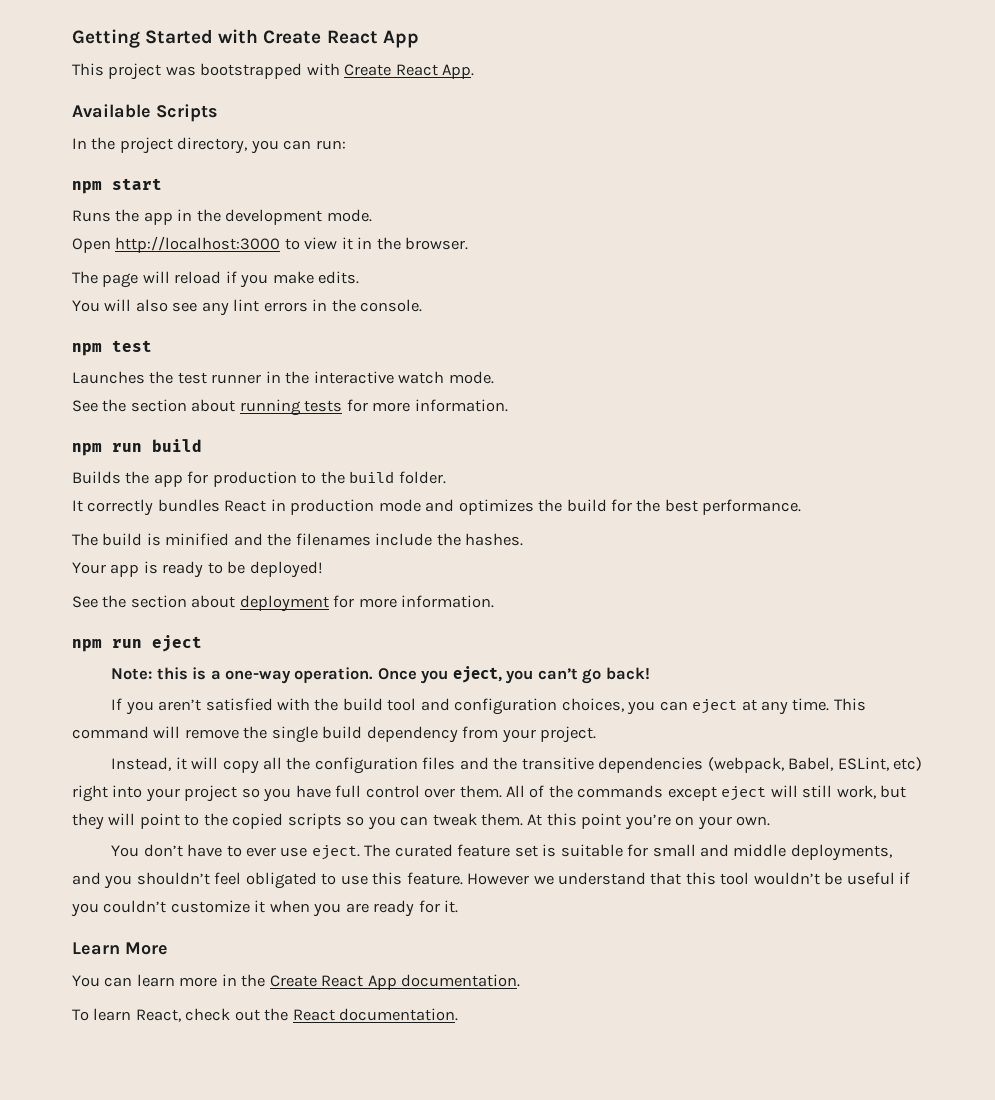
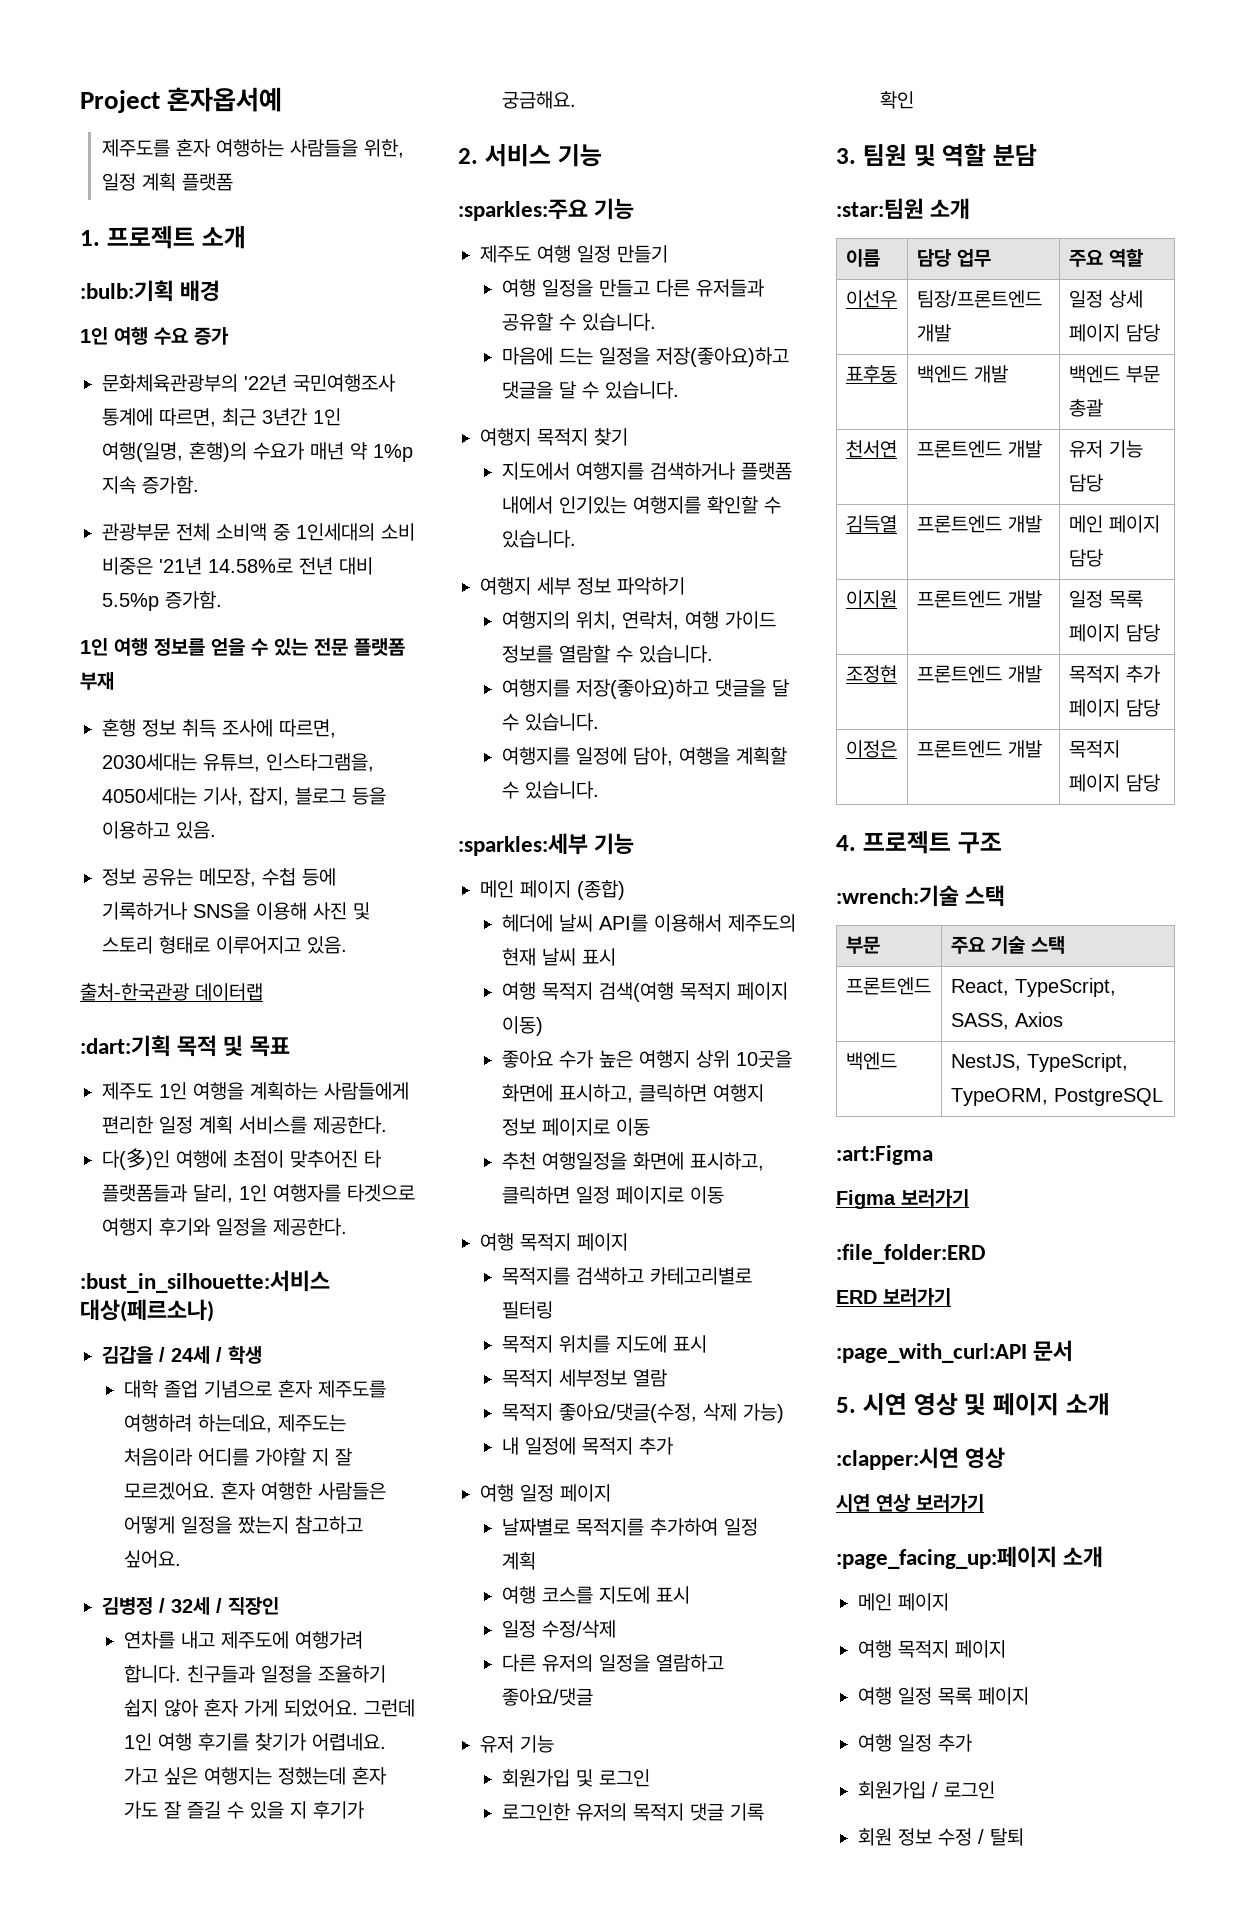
[72,29,419,48] [72,63,475,80] [72,104,218,122] [72,137,346,154] [72,178,162,194] [72,209,372,225] [72,236,469,253] [72,271,360,288] [72,299,423,316] [72,340,152,356] [72,371,494,384] [72,399,508,416] [72,439,202,456] [72,471,446,487] [72,499,802,516] [72,533,524,546] [72,561,323,578] [72,595,495,612] [72,635,202,652] [111,666,650,684] [111,698,866,715] [72,726,597,743] [111,757,922,774] [72,785,907,802] [72,813,771,830] [111,844,892,861] [72,872,911,889] [71,900,459,917] [72,942,168,955] [72,974,521,990] [72,1008,459,1022] Getting Started with Create React App // This project was bootstrapped with Create React App. // Available Scripts // In the project directory, you can run: // npm start // Runs the app in the development mode. // Open http://localhost:3000 to view it in the browser. // The page will reload if you make edits. // You will also see any lint errors in the console. // npm test // Launches the test runner in the interactive watch mode. // See the section about running tests for more information. // npm run build // Builds the app for production to the build folder. // It correctly bundles React in production mode and optimizes the build for the best performance. // The build is minified and the filenames include the hashes. // Your app is ready to be deployed! // See the section about deployment for more information. // npm run eject // Note: this is a one-way operation. Once you eject, you can’t go back! // If you aren’t satisfied with the build tool and configuration choices, you can eject at any time. This command will remove the single build dependency from your project. // Instead, it will copy all the configuration files and the transitive dependencies (webpack, Babel, ESLint, etc) right into your project so you have full control over them. All of the commands except eject will still work, but they will point to the copied scripts so you can tweak them. At this point you’re on your own. // You don’t have to ever use eject. The curated feature set is suitable for small and middle deployments, and you shouldn’t feel obligated to use this feature. However we understand that this tool wouldn’t be useful if you couldn’t customize it when you are ready for it. // Learn More // You can learn more in the Create React App documentation. // To learn React, check out the React documentation. -> [80,87,283,113] [102,139,405,158] [102,173,234,191] [80,226,246,249] [80,280,221,302] [80,327,229,345] [102,374,396,392] [102,408,341,427] [102,442,413,462] [102,476,199,494] [102,523,415,541] [102,557,373,575] [102,591,222,611] [80,638,405,656] [80,672,114,690] [102,719,336,738] [102,753,374,772] [102,787,386,806] [102,821,216,839] [102,868,336,887] [102,902,370,920] [102,936,347,954] [80,983,263,1001] [80,1035,290,1057] [102,1082,409,1100] [102,1116,387,1134] [102,1148,382,1170] [102,1184,415,1203] [102,1218,347,1236] [80,1270,330,1293] [80,1299,214,1322] [102,1345,262,1364] [124,1380,387,1398] [124,1414,347,1433] [124,1448,353,1466] [124,1482,387,1500] [124,1516,364,1534] [124,1550,182,1568] [102,1597,279,1615] [124,1631,364,1649] [124,1665,387,1683] [124,1699,416,1717] [124,1733,387,1751] [124,1767,388,1785] [124,1801,365,1819] [502,91,577,109] [458,144,602,167] [458,198,635,221] [480,245,668,263] [502,279,765,297] [502,313,657,331] [502,347,790,367] [502,381,680,399] [480,428,628,446] [502,462,793,480] [502,496,782,514] [502,530,577,548] [480,577,685,595] [502,611,777,630] [502,645,714,663] [502,679,790,699] [502,713,600,731] [502,747,788,766] [502,781,600,799] [458,833,635,856] [480,880,625,900] [502,914,797,932] [502,948,617,966] [502,982,789,1002] [502,1016,544,1036] [502,1050,793,1068] [502,1084,765,1103] [502,1118,651,1136] [502,1152,765,1171] [502,1186,725,1204] [480,1233,628,1251] [502,1267,753,1285] [502,1301,554,1319] [502,1335,708,1353] [502,1369,668,1387] [502,1403,785,1423] [502,1437,674,1455] [480,1484,611,1502] [502,1518,759,1536] [502,1552,537,1570] [502,1586,691,1604] [502,1620,617,1638] [502,1654,725,1672] [502,1688,594,1706] [480,1735,554,1753] [502,1769,651,1787] [502,1803,765,1821] [880,91,915,109] [836,143,1037,167] [836,198,971,220] [845,249,880,267] [916,249,991,267] [1068,248,1144,267] [845,290,897,308] [916,290,1042,308] [916,324,951,342] [1068,290,1143,308] [1068,324,1160,342] [845,365,897,383] [916,365,1008,383] [1068,365,1160,383] [1068,399,1103,417] [845,440,897,458] [916,440,1042,458] [1068,440,1143,458] [1068,474,1103,492] [845,515,897,533] [916,515,1042,533] [1068,515,1160,533] [1068,549,1103,567] [845,590,897,608] [916,590,1042,608] [1068,590,1143,608] [1068,624,1160,642] [845,665,897,683] [916,665,1042,683] [1068,665,1160,683] [1068,699,1160,717] [845,740,897,758] [916,740,1042,758] [1068,740,1120,758] [1068,774,1160,792] [836,831,1002,854] [836,885,1006,907] [845,936,880,954] [950,936,1065,954] [845,977,931,995] [950,978,1116,997] [950,1012,1063,1030] [845,1052,897,1070] [950,1053,1128,1072] [950,1088,1163,1106] [836,1145,933,1165] [836,1189,969,1209] [836,1244,986,1264] [836,1288,951,1306] [836,1340,1074,1363] [836,1393,1110,1416] [836,1447,1006,1470] [836,1494,984,1512] [836,1546,1104,1569] [858,1593,949,1611] [858,1640,1006,1658] [858,1687,1029,1705] [858,1734,972,1752] [858,1781,995,1799] [858,1828,1024,1846] Project 혼자옵서예 // 제주도를 혼자 여행하는 사람들을 위한, 일정 계획 플랫폼 // 1. 프로젝트 소개 // :bulb:기획 배경 // 1인 여행 수요 증가 // 문화체육관광부의 '22년 국민여행조사 통계에 따르면, 최근 3년간 1인 여행(일명, 혼행)의 수요가 매년 약 1%p 지속 증가함. // 관광부문 전체 소비액 중 1인세대의 소비 비중은 '21년 14.58%로 전년 대비 5.5%p 증가함. // 1인 여행 정보를 얻을 수 있는 전문 플랫폼 부재 // 혼행 정보 취득 조사에 따르면, 2030세대는 유튜브, 인스타그램을, 4050세대는 기사, 잡지, 블로그 등을 이용하고 있음. // 정보 공유는 메모장, 수첩 등에 기록하거나 SNS을 이용해 사진 및 스토리 형태로 이루어지고 있음. // 출처-한국관광 데이터랩 // :dart:기획 목적 및 목표 // 제주도 1인 여행을 계획하는 사람들에게 편리한 일정 계획 서비스를 제공한다. // 다(多)인 여행에 초점이 맞추어진 타 플랫폼들과 달리, 1인 여행자를 타겟으로 여행지 후기와 일정을 제공한다. // :bust_in_silhouette:서비스 대상(페르소나) // 김갑을 / 24세 / 학생 // 대학 졸업 기념으로 혼자 제주도를 여행하려 하는데요, 제주도는 처음이라 어디를 가야할 지 잘 모르겠어요. 혼자 여행한 사람들은 어떻게 일정을 짰는지 참고하고 싶어요. // 김병정 / 32세 / 직장인 // 연차를 내고 제주도에 여행가려 합니다. 친구들과 일정을 조율하기 쉽지 않아 혼자 가게 되었어요. 그런데 1인 여행 후기를 찾기가 어렵네요. 가고 싶은 여행지는 정했는데 혼자 가도 잘 즐길 수 있을 지 후기가 궁금해요. // 2. 서비스 기능 // :sparkles:주요 기능 // 제주도 여행 일정 만들기 // 여행 일정을 만들고 다른 유저들과 공유할 수 있습니다. // 마음에 드는 일정을 저장(좋아요)하고 댓글을 달 수 있습니다. // 여행지 목적지 찾기 // 지도에서 여행지를 검색하거나 플랫폼 내에서 인기있는 여행지를 확인할 수 있습니다. // 여행지 세부 정보 파악하기 // 여행지의 위치, 연락처, 여행 가이드 정보를 열람할 수 있습니다. // 여행지를 저장(좋아요)하고 댓글을 달 수 있습니다. // 여행지를 일정에 담아, 여행을 계획할 수 있습니다. // :sparkles:세부 기능 // 메인 페이지 (종합) // 헤더에 날씨 API를 이용해서 제주도의 현재 날씨 표시 // 여행 목적지 검색(여행 목적지 페이지 이동) // 좋아요 수가 높은 여행지 상위 10곳을 화면에 표시하고, 클릭하면 여행지 정보 페이지로 이동 // 추천 여행일정을 화면에 표시하고, 클릭하면 일정 페이지로 이동 // 여행 목적지 페이지 // 목적지를 검색하고 카테고리별로 필터링 // 목적지 위치를 지도에 표시 // 목적지 세부정보 열람 // 목적지 좋아요/댓글(수정, 삭제 가능) // 내 일정에 목적지 추가 // 여행 일정 페이지 // 날짜별로 목적지를 추가하여 일정 계획 // 여행 코스를 지도에 표시 // 일정 수정/삭제 // 다른 유저의 일정을 열람하고 좋아요/댓글 // 유저 기능 // 회원가입 및 로그인 // 로그인한 유저의 목적지 댓글 기록 확인 // 3. 팀원 및 역할 분담 // :star:팀원 소개 // 이름 | 담당 업무 | 주요 역할 // 이선우 | 팀장/프론트엔드 개발 | 일정 상세 페이지 담당 // 표후동 | 백엔드 개발 | 백엔드 부문 총괄 // 천서연 | 프론트엔드 개발 | 유저 기능 담당 // 김득열 | 프론트엔드 개발 | 메인 페이지 담당 // 이지원 | 프론트엔드 개발 | 일정 목록 페이지 담당 // 조정현 | 프론트엔드 개발 | 목적지 추가 페이지 담당 // 이정은 | 프론트엔드 개발 | 목적지 페이지 담당 // 4. 프로젝트 구조 // :wrench:기술 스택 // 부문 | 주요 기술 스택 // 프론트엔드 | React, TypeScript, SASS, Axios // 백엔드 | NestJS, TypeScript, TypeORM, PostgreSQL // :art:Figma // Figma 보러가기 // :file_folder:ERD // ERD 보러가기 // :page_with_curl:API 문서 // 5. 시연 영상 및 페이지 소개 // :clapper:시연 영상 // 시연 연상 보러가기 // :page_facing_up:페이지 소개 // 메인 페이지 // 여행 목적지 페이지 // 여행 일정 목록 페이지 // 여행 일정 추가 // 회원가입 / 로그인 // 회원 정보 수정 / 탈퇴

